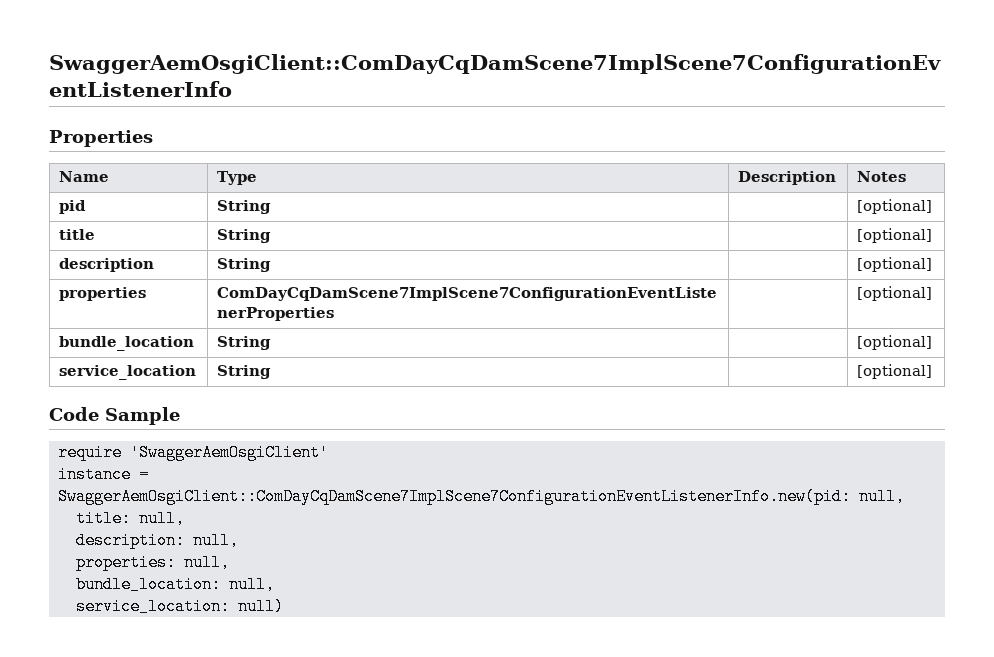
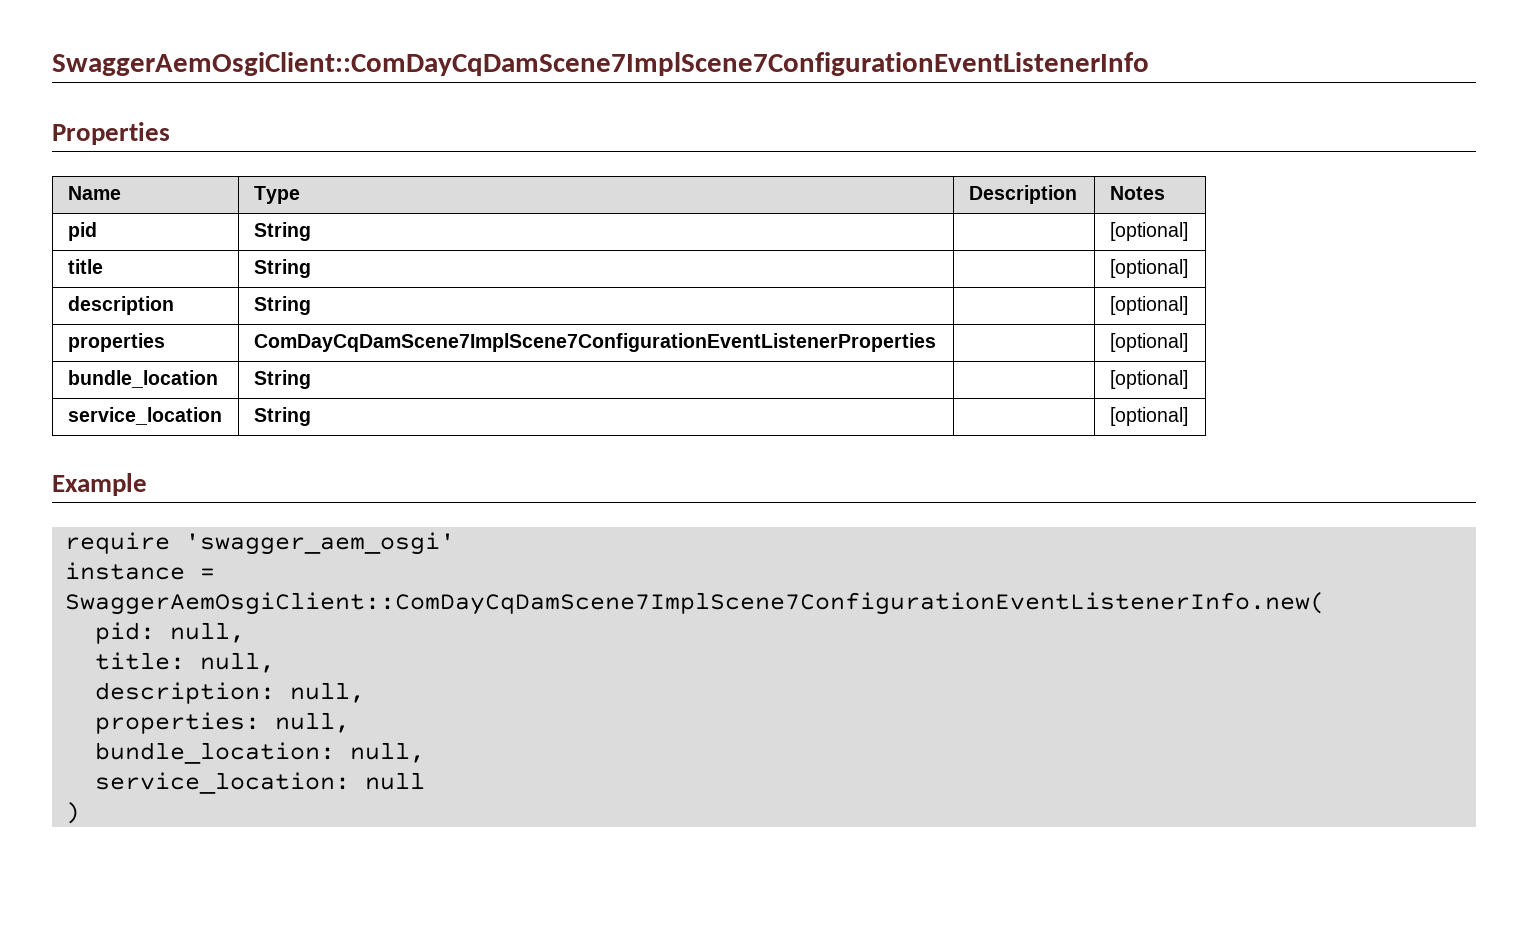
[49,407,180,425] Code Sample -> [52,473,147,496] Example
[129,444,329,461] 'SwaggerAemOsgiClient' -> [184,532,455,555] 'swagger_aem_osgi'
[57,488,851,505] SwaggerAemOsgiClient::ComDayCqDamScene7ImplScene7ConfigurationEventListenerInfo.new(pid: -> [64,592,1325,615] [94,622,155,644] SwaggerAemOsgiClient::ComDayCqDamScene7ImplScene7ConfigurationEventListenerInfo.new( // pid:
[237,598,284,615] null) -> [364,772,425,790] [64,802,80,824] null // )

